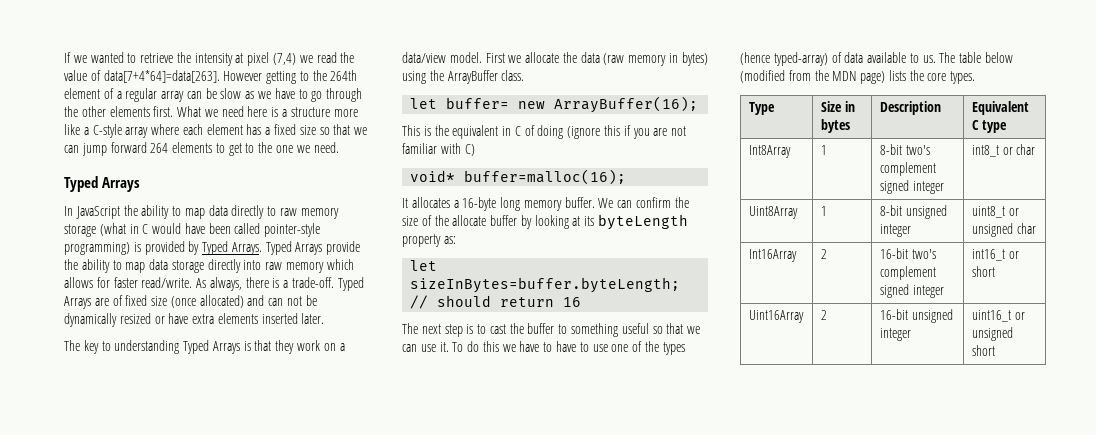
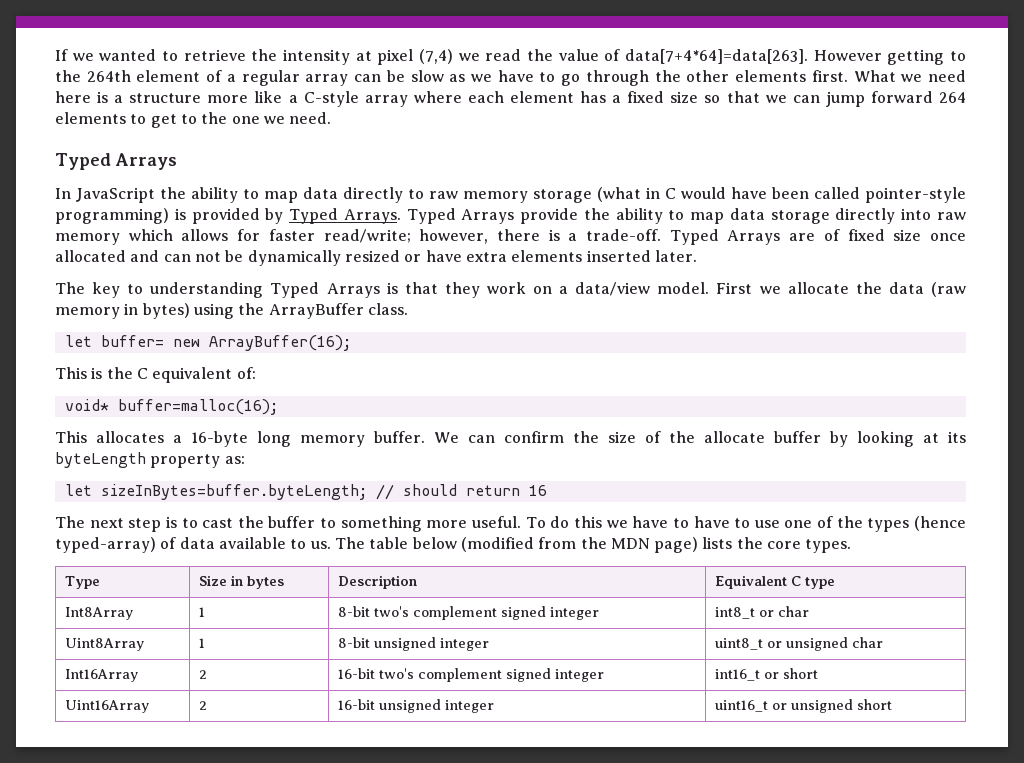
[141,277,242,291] read/write. As always, -> [323,229,489,244] read/write; however,
[170,295,244,308] (once allocated) -> [930,233,967,241] [55,250,126,262] once allocated
[452,125,687,139] [402,143,475,156] equivalent in C of doing (ignore this if you are not familiar with C) -> [136,367,256,383] C equivalent of:
[402,198,408,208] It -> [55,431,87,443] This
[621,323,701,334] [402,342,449,352] useful so that we can use it. -> [426,516,522,528] more useful.

